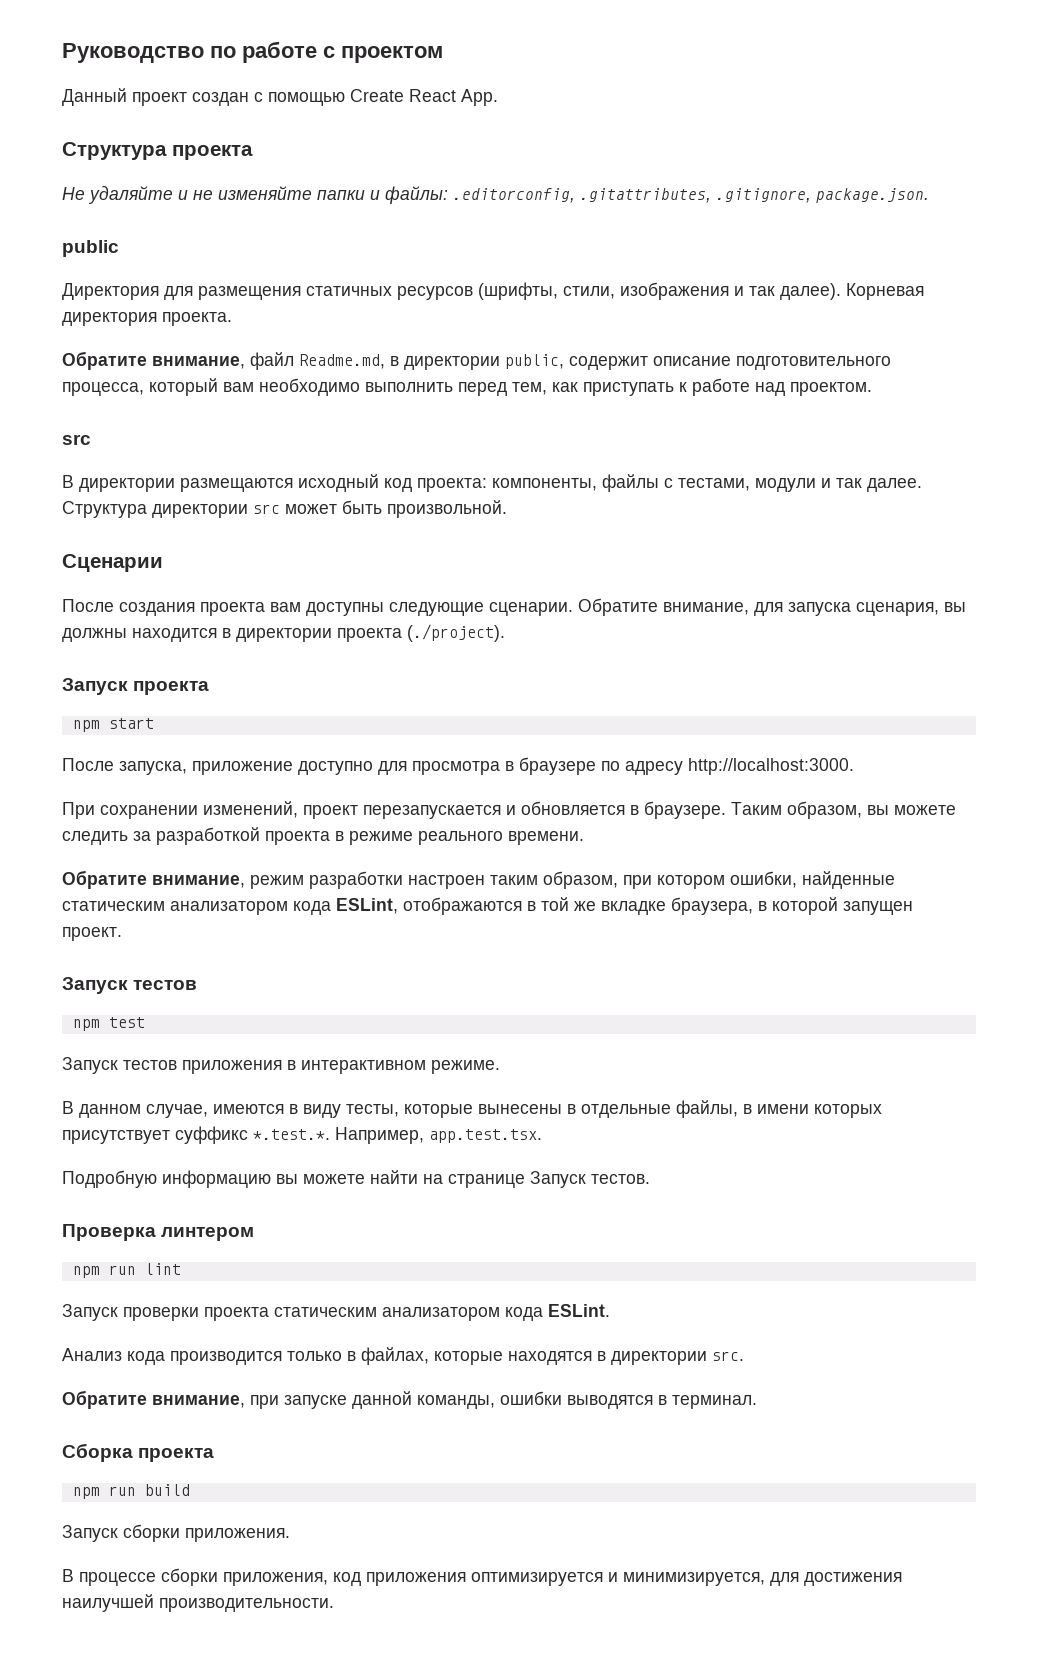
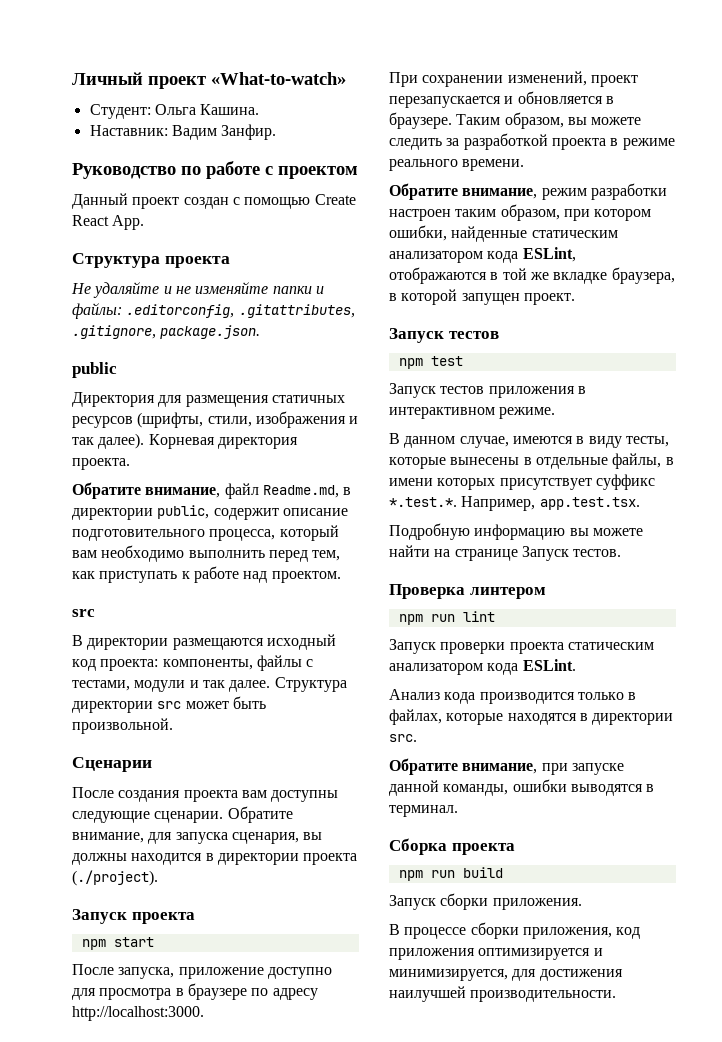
(62, 53) none -> [72,72,346,89] [89,104,260,119] [89,124,277,140] Личный проект «What-to-watch» // Студент: Ольга Кашина. // Наставник: Вадим Занфир. //

